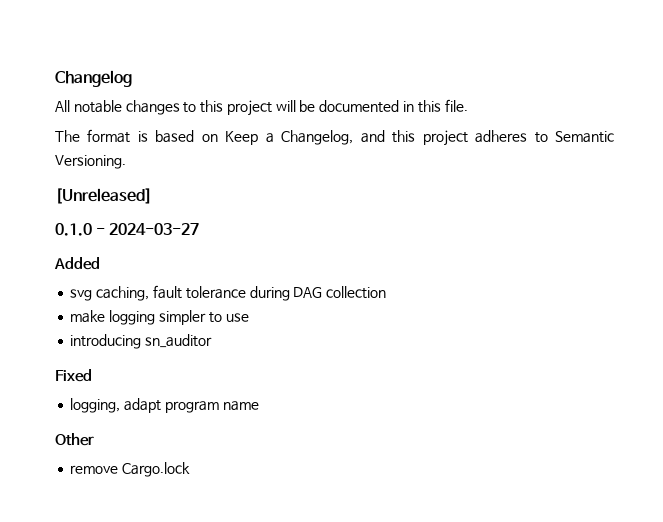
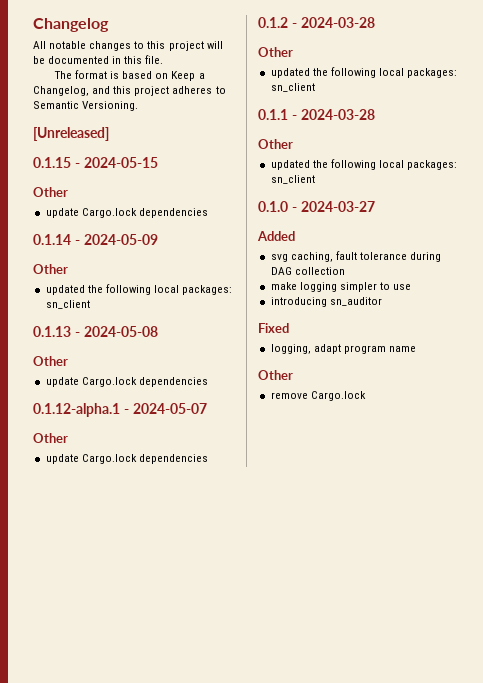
(152, 196) none -> [33,157,158,168] [33,187,68,197] [45,208,208,218] [33,234,158,245] [33,264,68,274] [45,284,233,295] [45,300,90,309] [33,326,158,337] [33,356,68,366] [45,377,208,387] [33,403,207,417] [33,433,68,443] [45,454,208,464] [258,17,375,28] [258,47,293,57] [270,67,458,78] [270,83,315,92] [258,109,375,120] [258,139,293,149] [270,159,458,170] [270,175,315,184] // 0.1.15 - 2024-05-15 // Other // update Cargo.lock dependencies // 0.1.14 - 2024-05-09 // Other // updated the following local packages: sn_client // 0.1.13 - 2024-05-08 // Other // update Cargo.lock dependencies // 0.1.12-alpha.1 - 2024-05-07 // Other // update Cargo.lock dependencies // 0.1.2 - 2024-03-28 // Other // updated the following local packages: sn_client // 0.1.1 - 2024-03-28 // Other // updated the following local packages: sn_client

